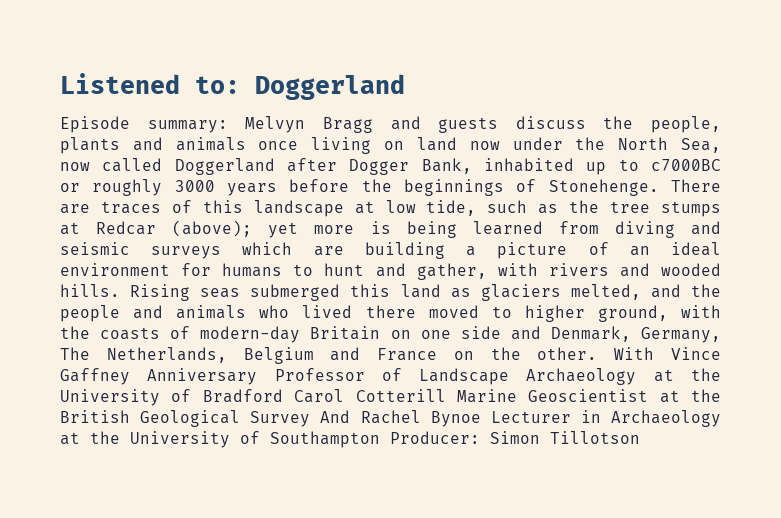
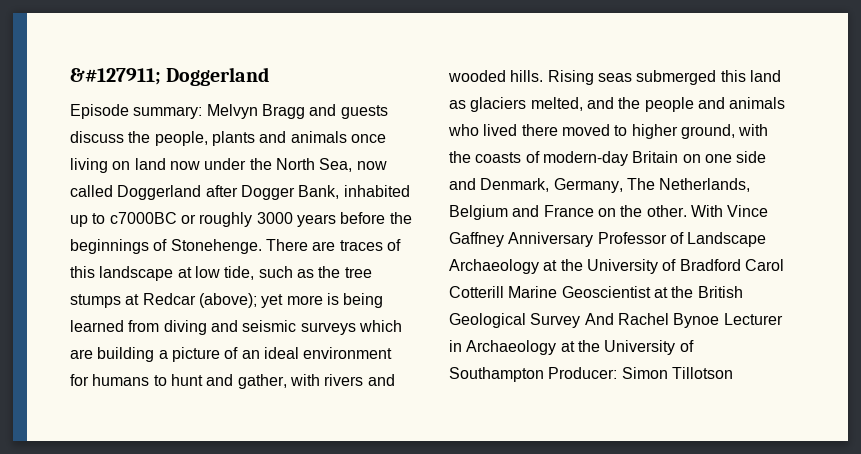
[60,73,240,94] Listened to: -> [70,68,161,85] &#127911;

